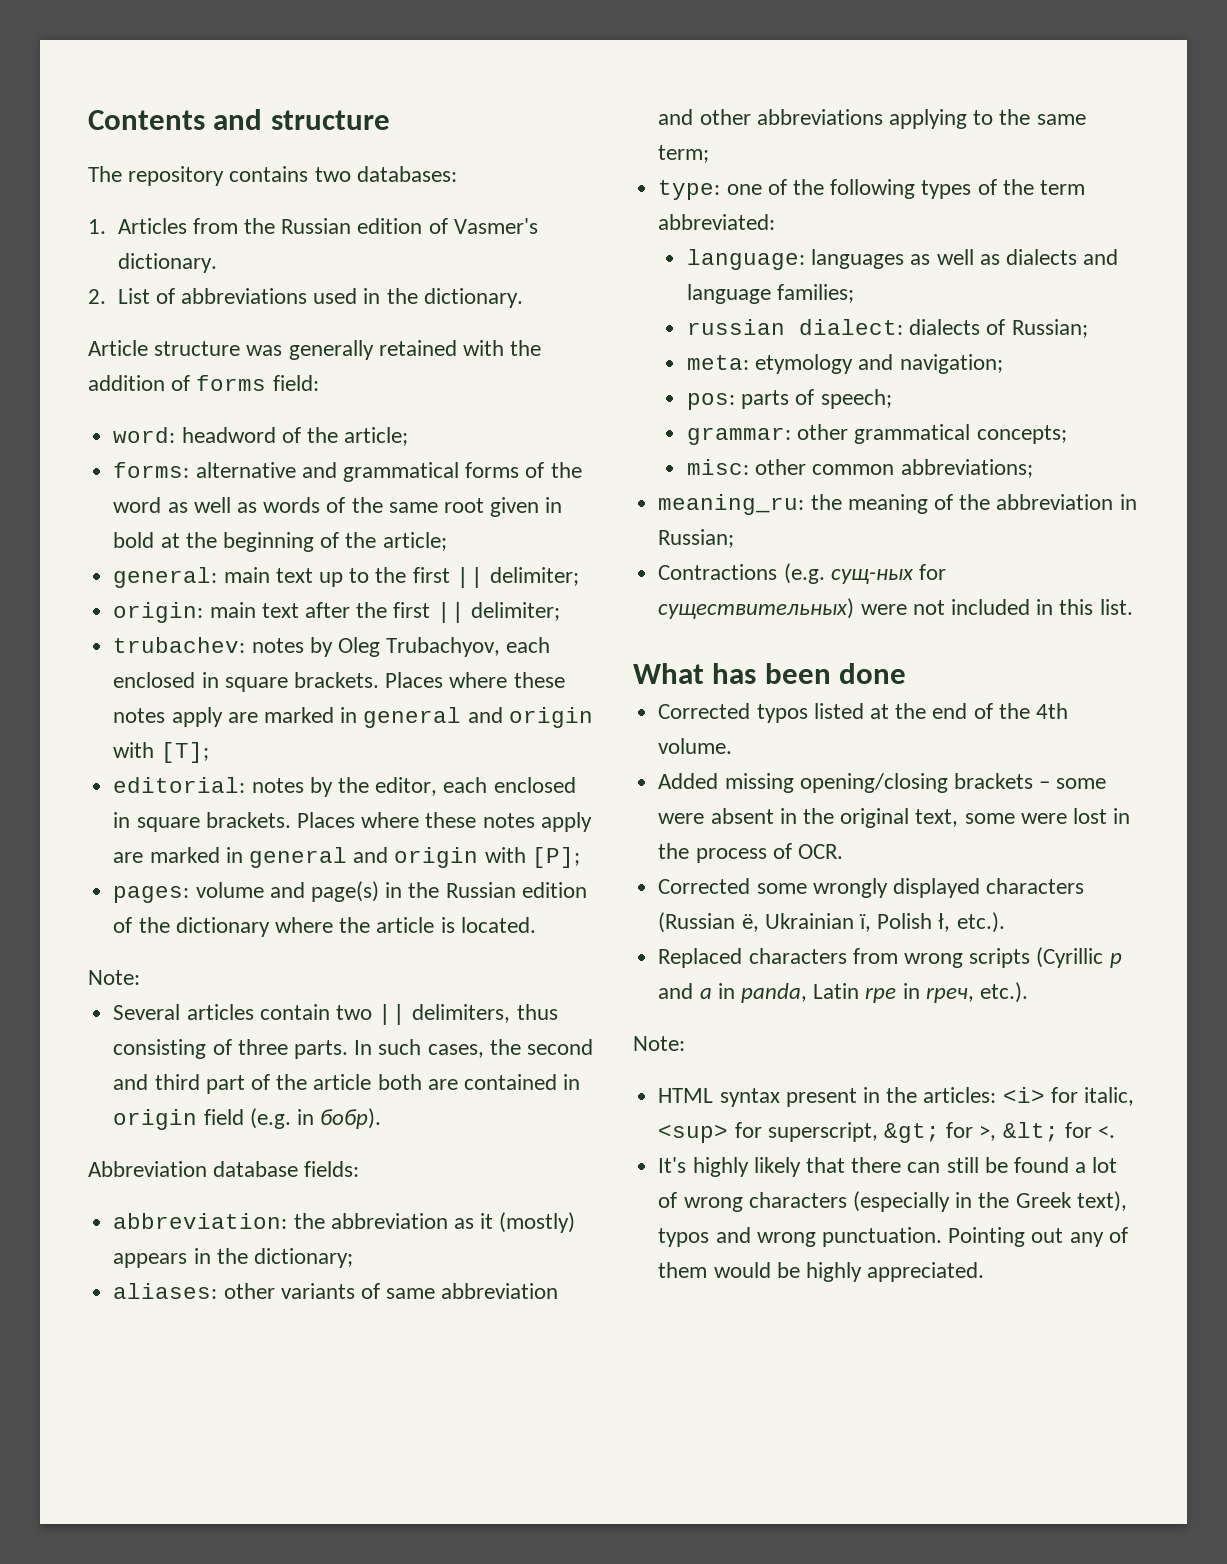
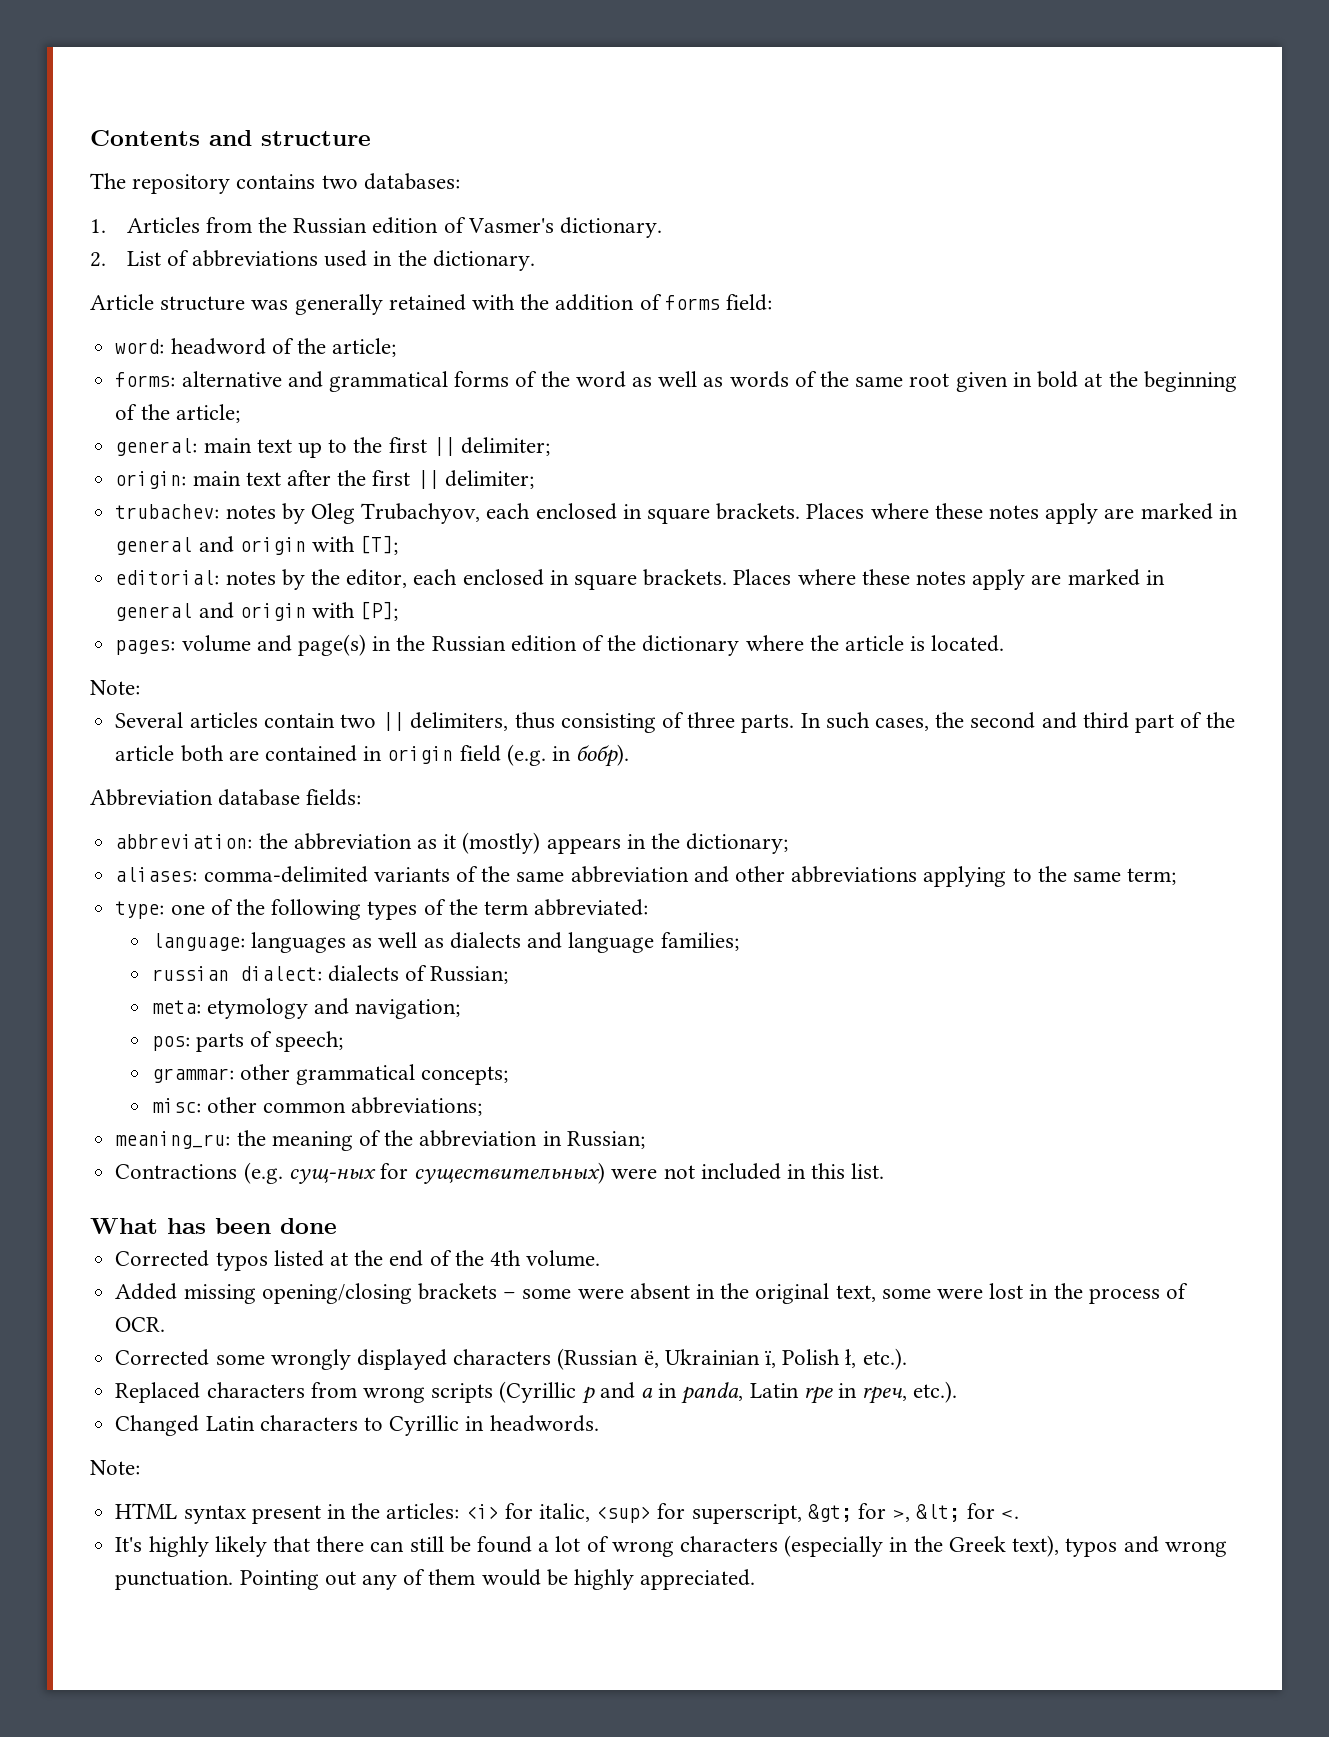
[223,1283,275,1299] other -> [203,866,368,883] comma-delimited
(380, 1291) none -> [481,866,511,882] the
(1028, 992) none -> [115,1415,599,1436] // Changed Latin characters to Cyrillic in headwords.

